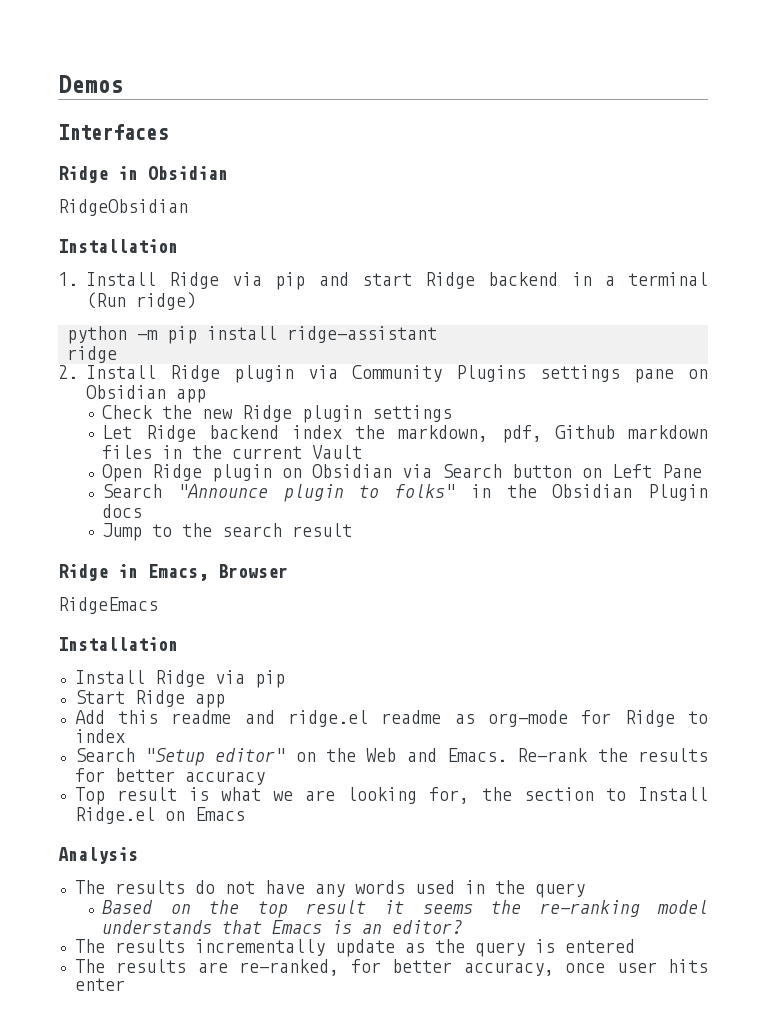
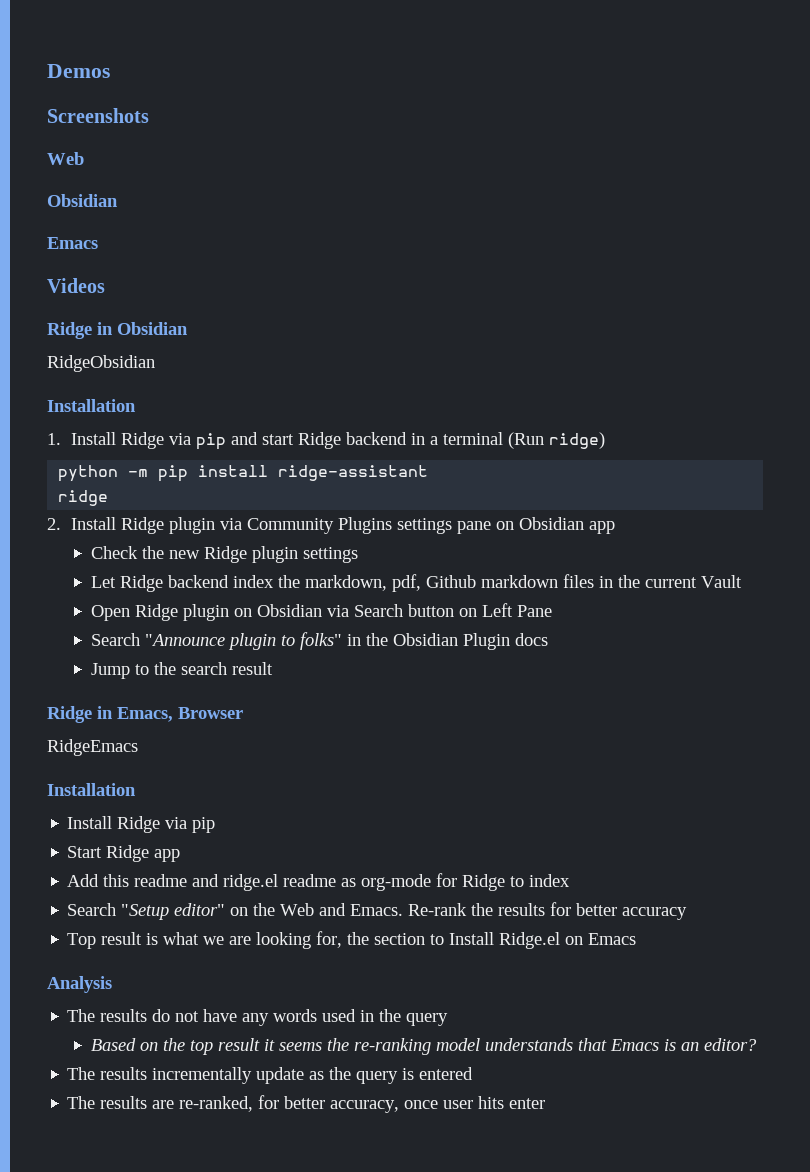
[58,124,168,140] Interfaces -> [47,108,149,123] [47,152,84,165] [47,194,118,207] [47,237,98,249] [47,278,105,293] Screenshots // Web // Obsidian // Emacs // Videos

